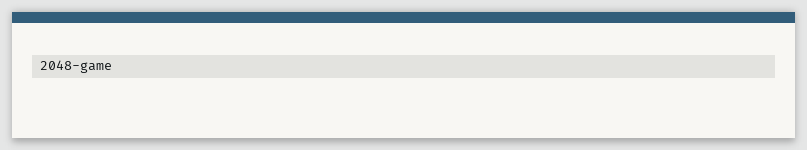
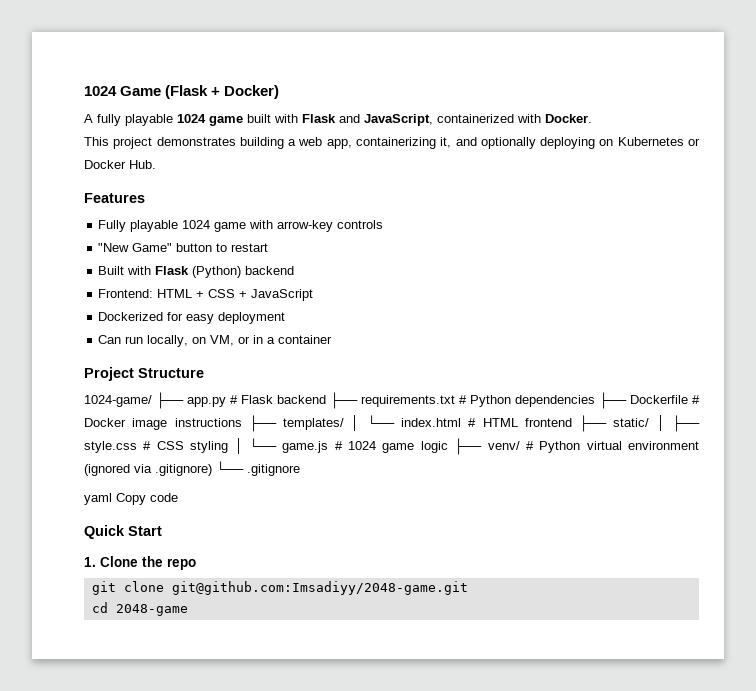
(39, 66) none -> [84,85,280,99] [84,114,592,126] [84,137,700,149] [84,160,156,169] [84,193,145,203] [98,220,384,232] [98,243,269,252] [98,266,295,278] [98,289,314,301] [98,312,286,324] [98,335,333,347] [84,367,204,381] [84,392,700,409] [84,415,701,432] [84,438,699,455] [84,461,300,476] [84,493,178,505] [84,525,162,539] [84,556,196,570] [91,581,468,595] [91,602,108,613] 1024 Game (Flask + Docker) // A fully playable 1024 game built with Flask and JavaScript, containerized with Docker. // This project demonstrates building a web app, containerizing it, and optionally deploying on Kubernetes or Docker Hub. // Features // Fully playable 1024 game with arrow-key controls // "New Game" button to restart // Built with Flask (Python) backend // Frontend: HTML + CSS + JavaScript // Dockerized for easy deployment // Can run locally, on VM, or in a container // Project Structure // 1024-game/ ├── app.py # Flask backend ├── requirements.txt # Python dependencies ├── Dockerfile # Docker image instructions ├── templates/ │ └── index.html # HTML frontend ├── static/ │ ├── style.css # CSS styling │ └── game.js # 1024 game logic ├── venv/ # Python virtual environment (ignored via .gitignore) └── .gitignore // yaml Copy code // Quick Start // 1. Clone the repo // git clone git@github.com:Imsadiyy/2048-game.git // cd

